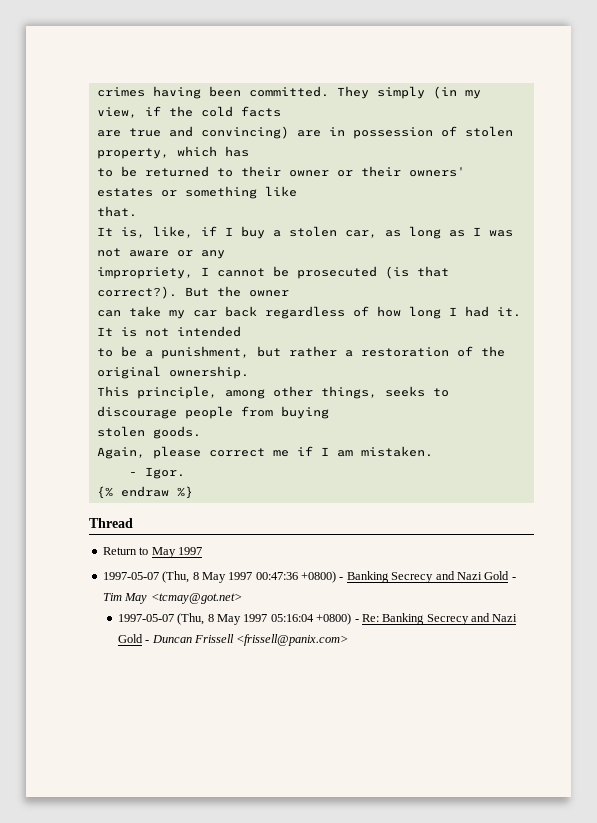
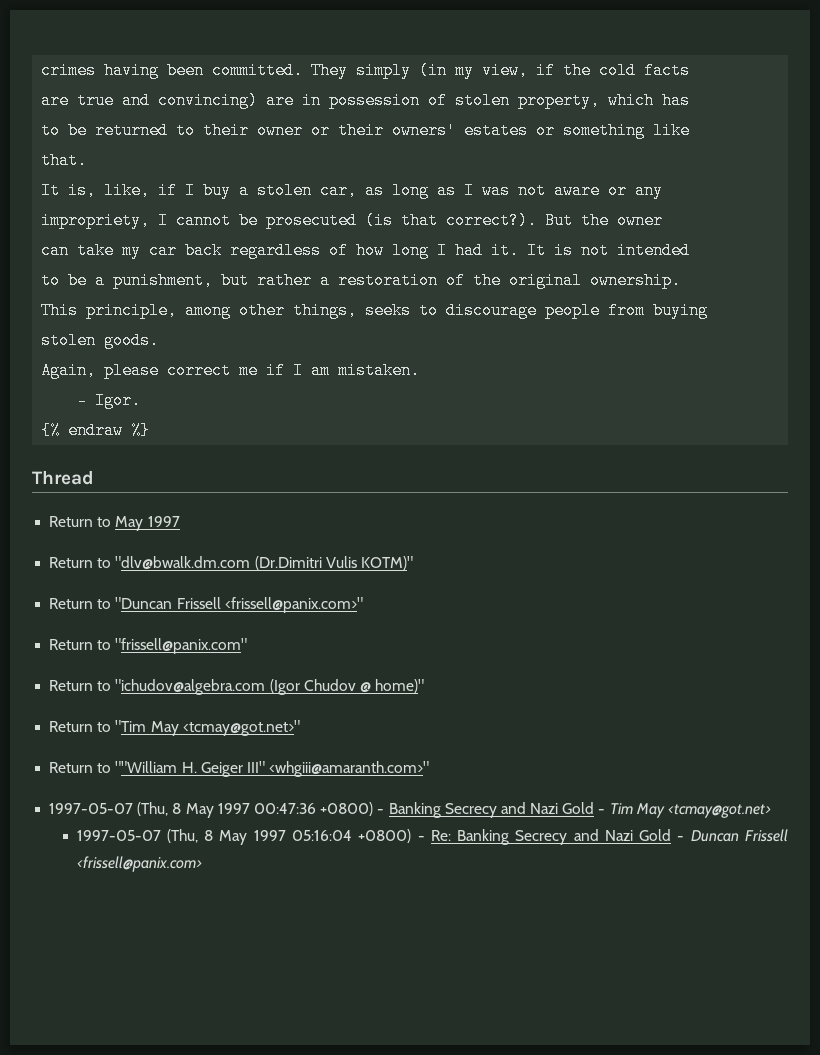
(202, 551) none -> [49,556,413,570] [49,597,363,613] [49,638,248,654] [49,679,425,695] [49,720,300,736] [49,761,430,777] // Return to "dlv@bwalk.dm.com (Dr.Dimitri Vulis KOTM)" // Return to "Duncan Frissell <frissell@panix.com>" // Return to "frissell@panix.com" // Return to "ichudov@algebra.com (Igor Chudov @ home)" // Return to "Tim May <tcmay@got.net>" // Return to ""William H. Geiger III" <whgiii@amaranth.com>"

